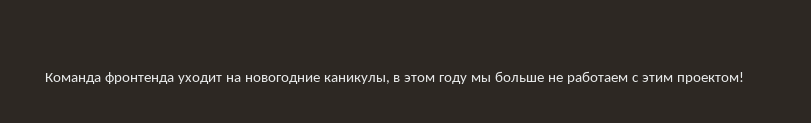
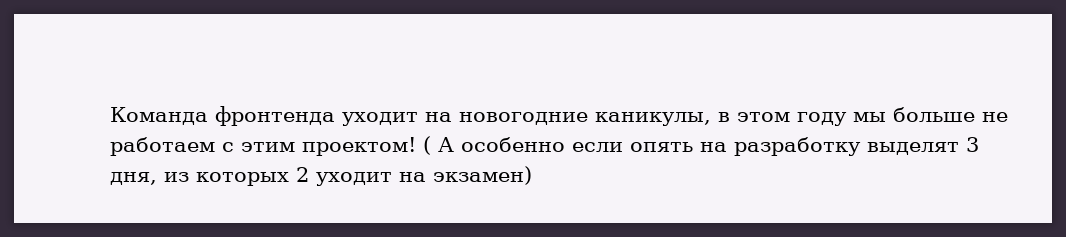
(744, 78) none -> [423,136,979,156] [110,166,532,186] ( А особенно если опять на разработку выделят 3 дня, из которых 2 уходит на экзамен)

